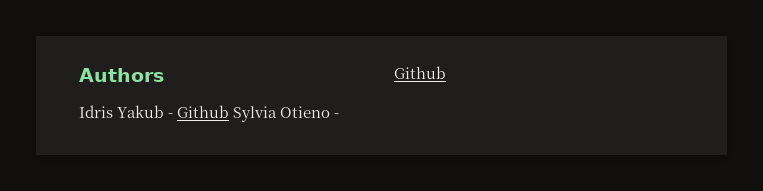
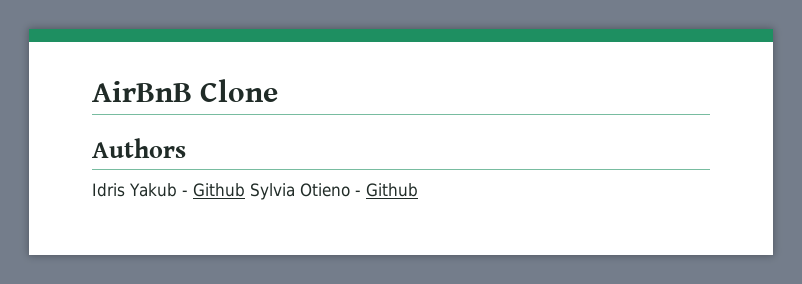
(79, 75) none -> [92,79,279,102] AirBnB Clone //

